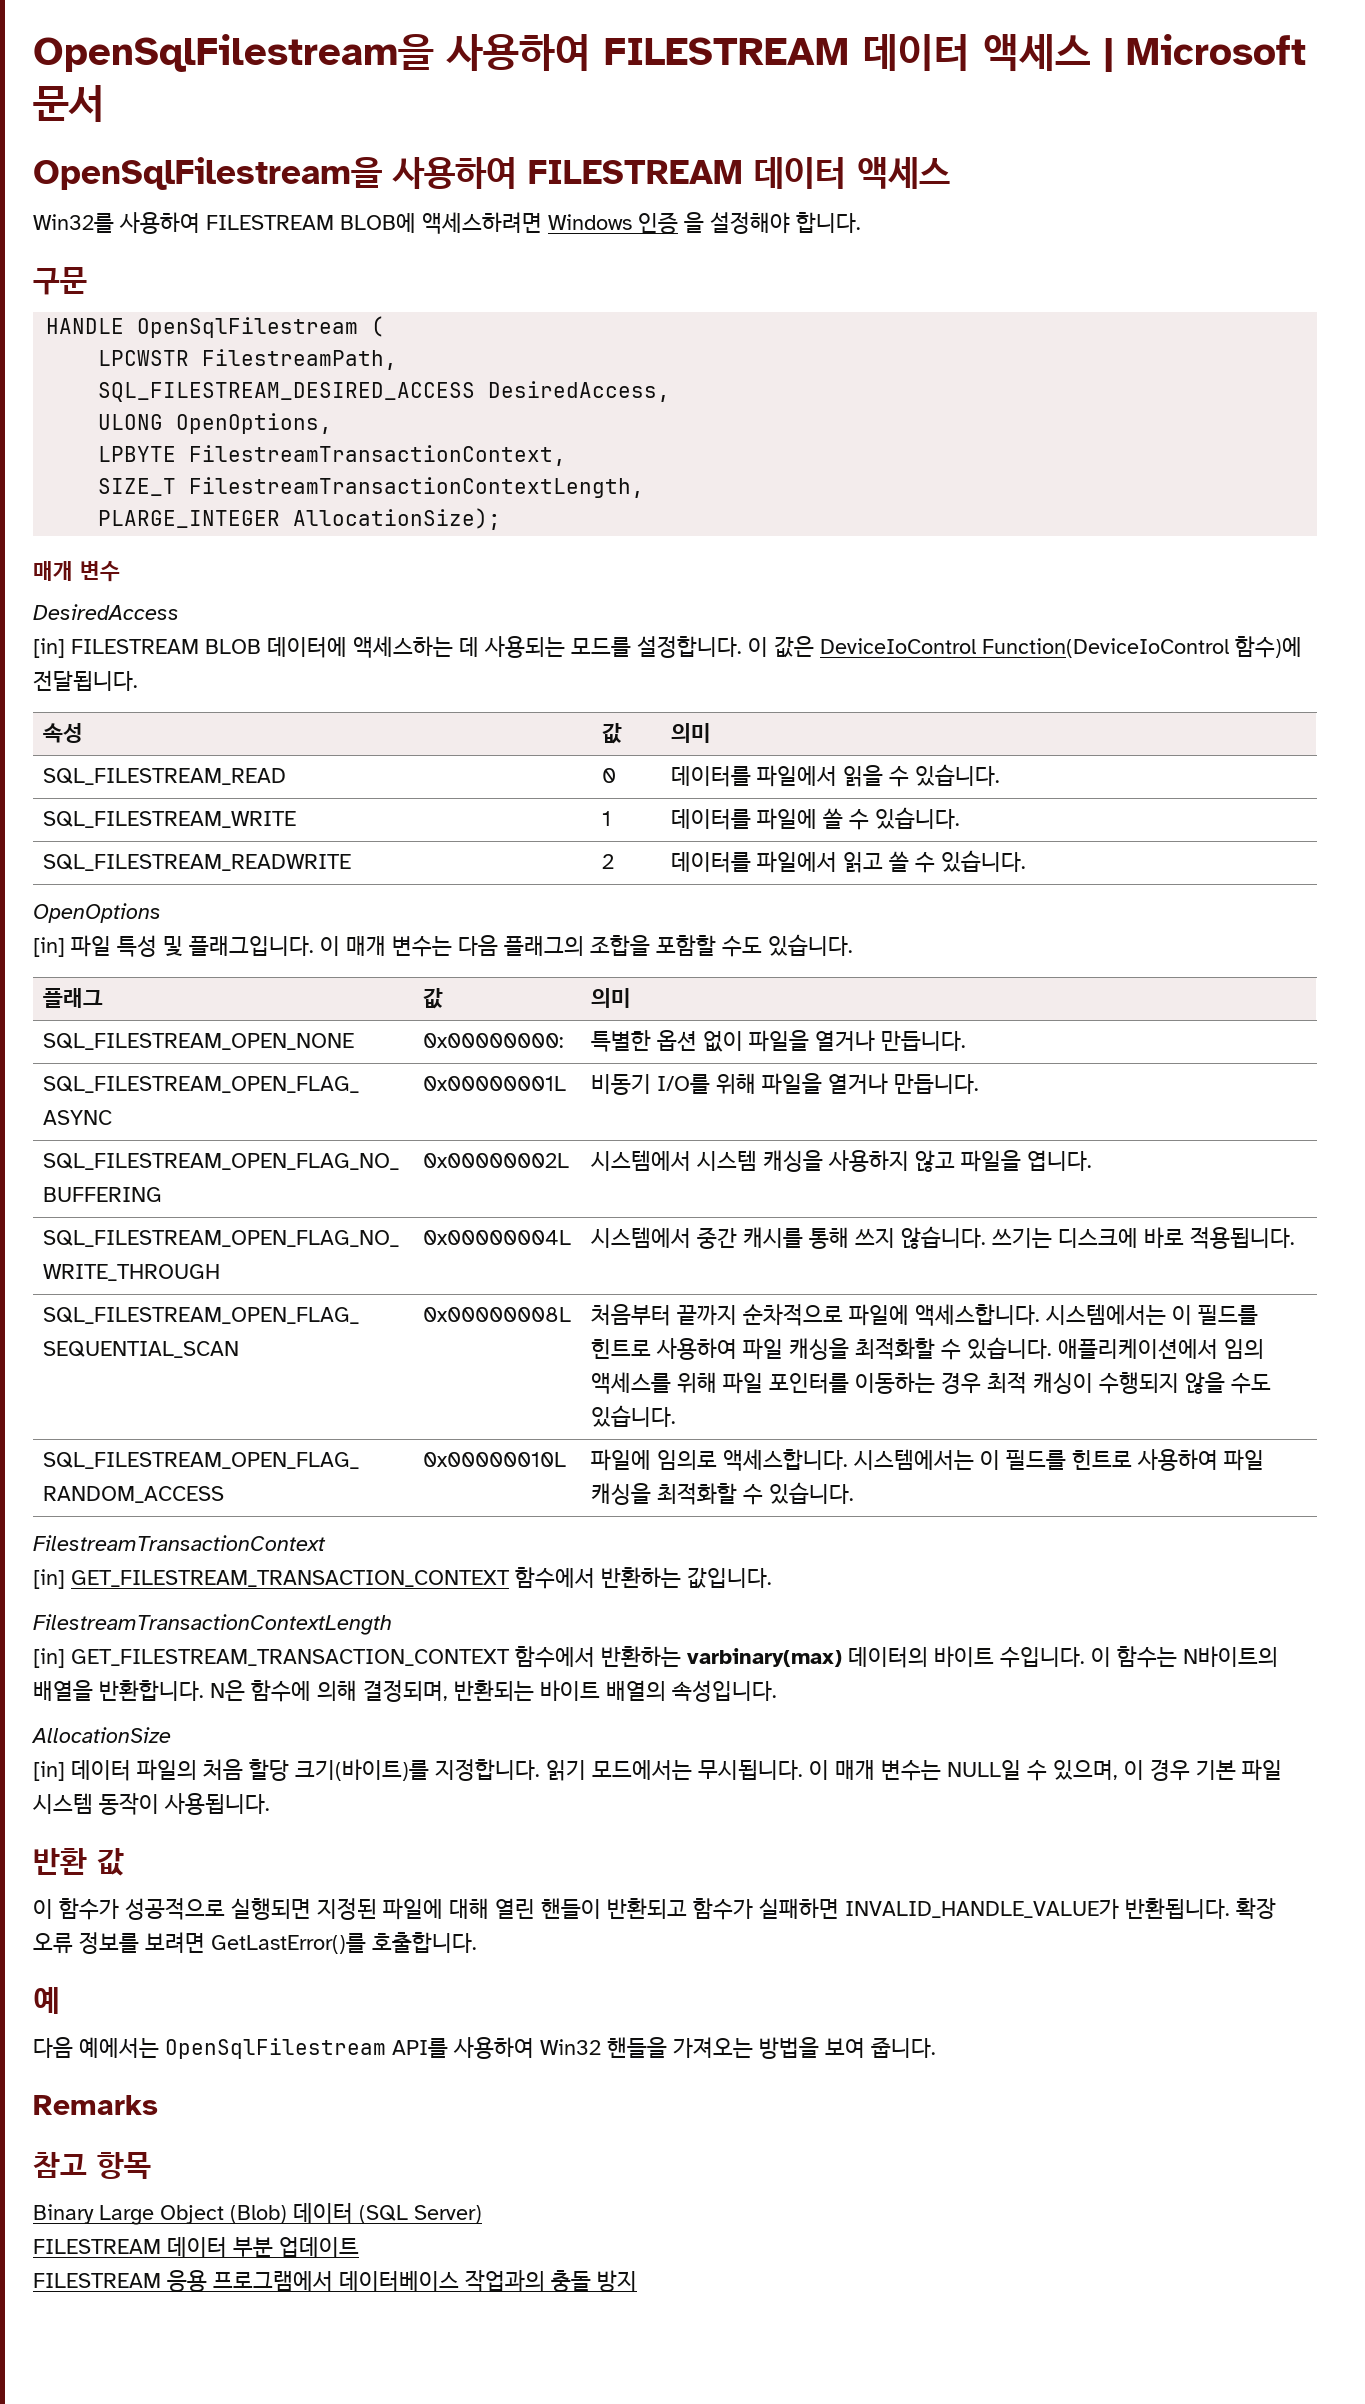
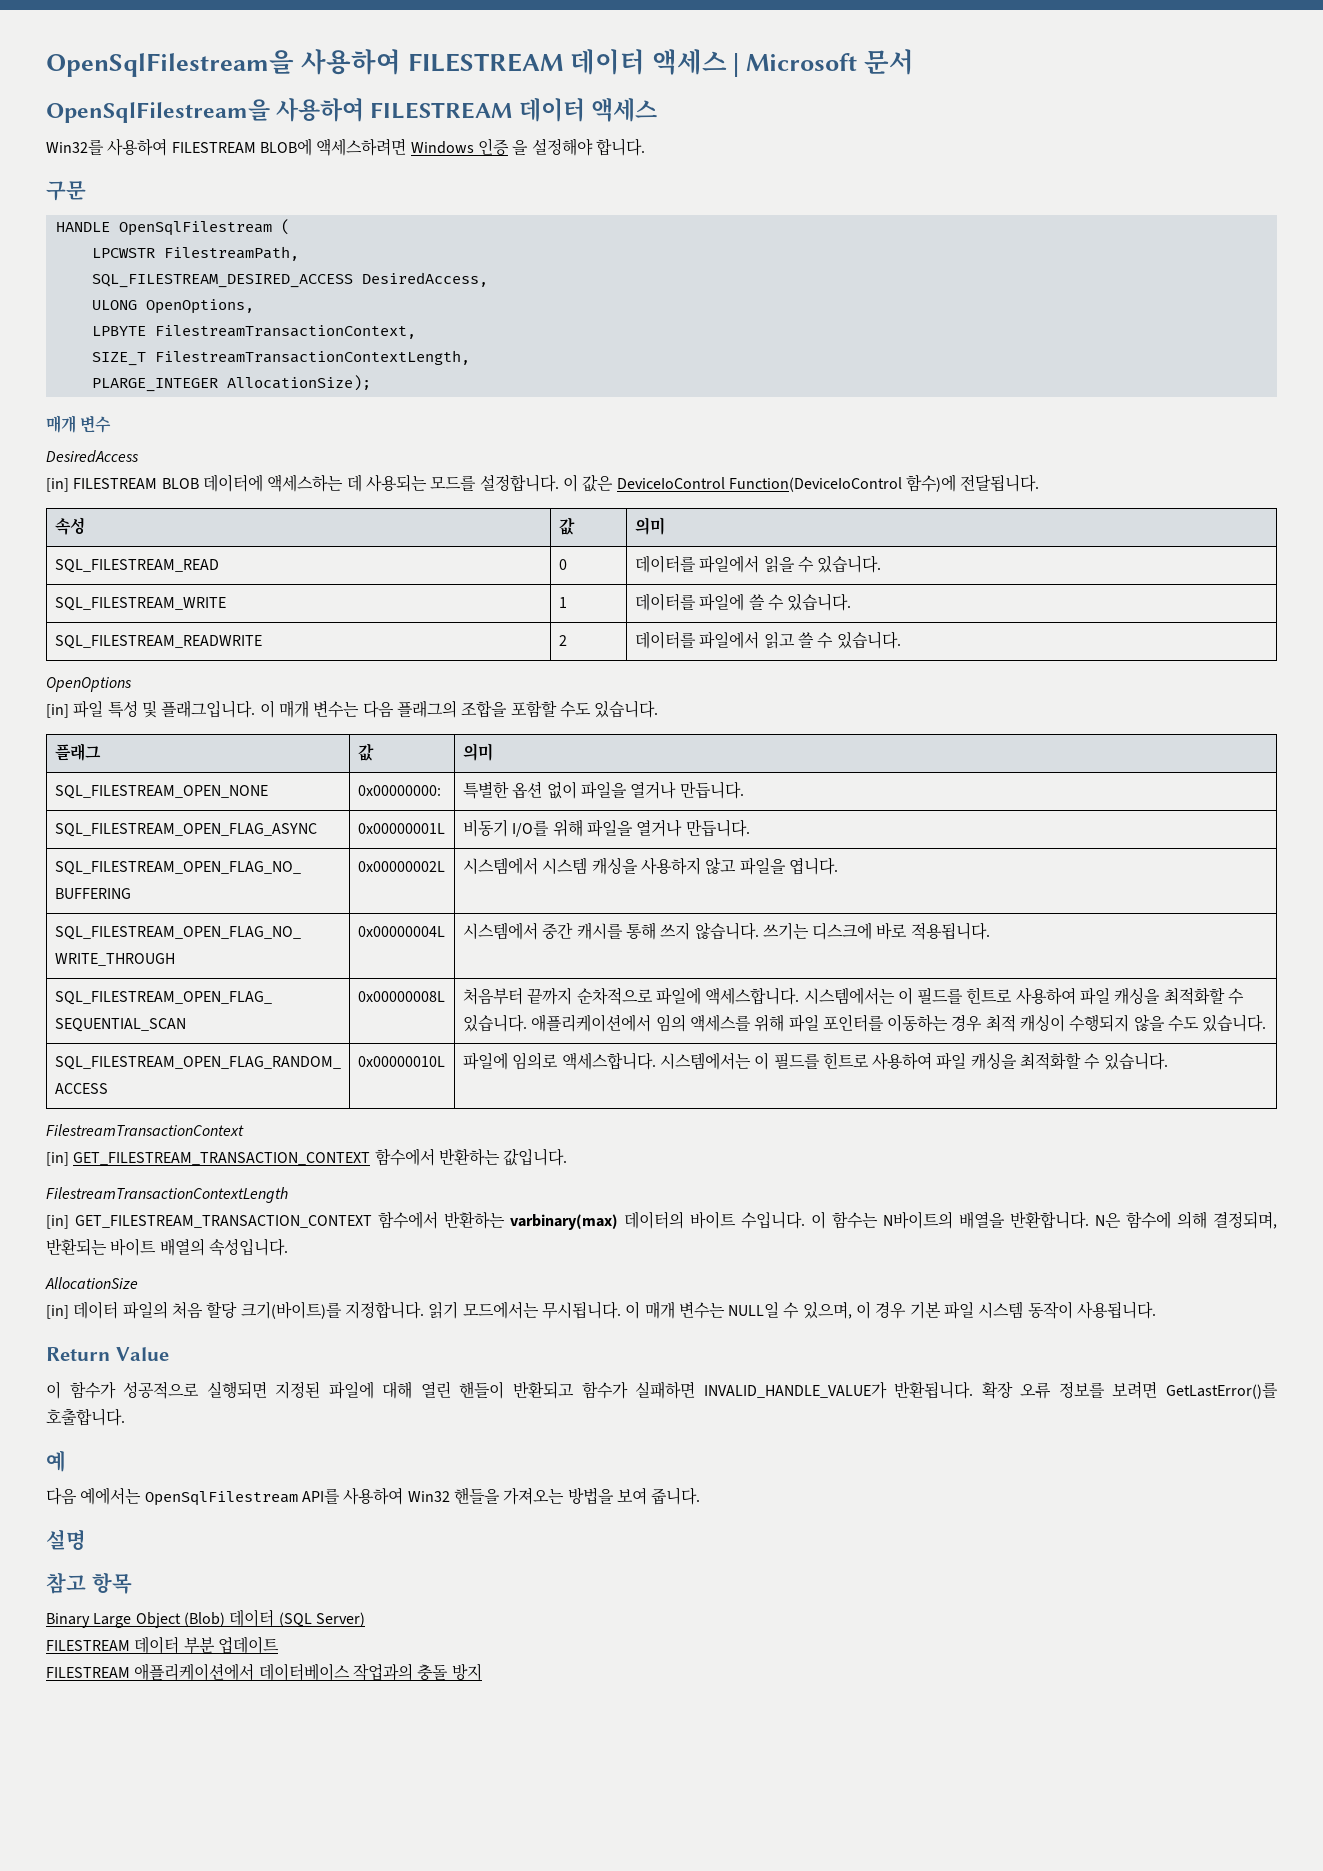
[33,1848,124,1876] 반환 값 -> [46,1347,169,1361] Return Value
[33,2095,158,2115] Remarks -> [46,1529,86,1550] 설명
[167,2270,333,2292] 응용 프로그램에서 -> [134,1663,255,1681] 애플리케이션에서

